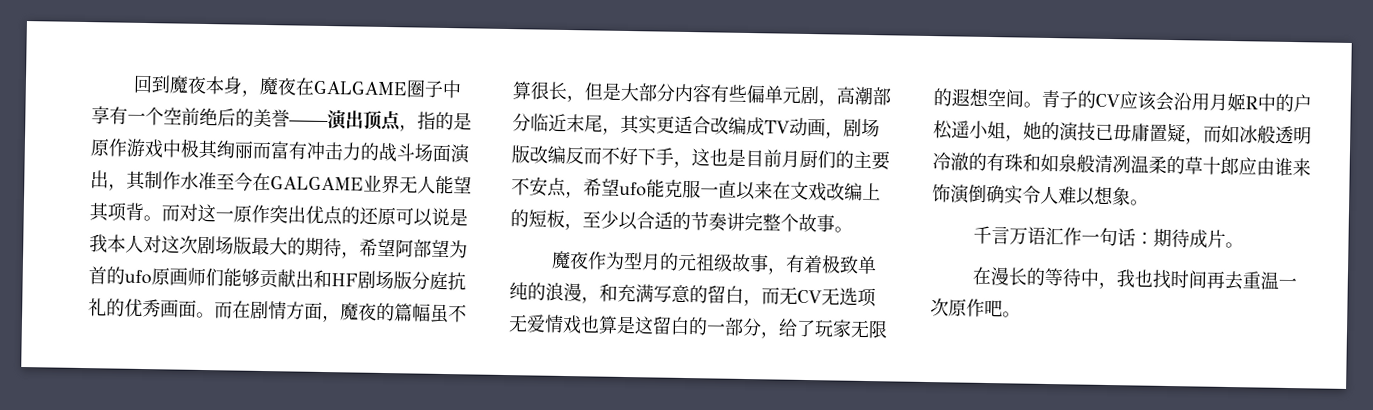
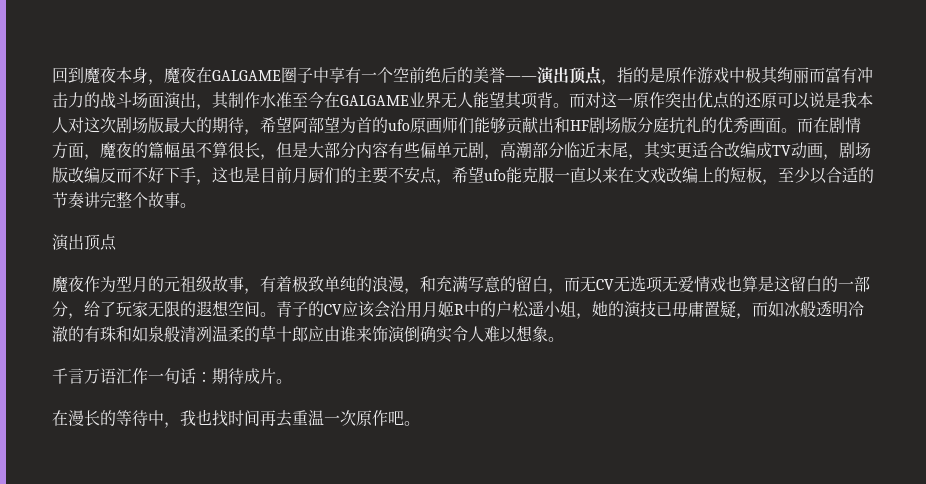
(853, 229) none -> [52,234,117,251] // 演出顶点

